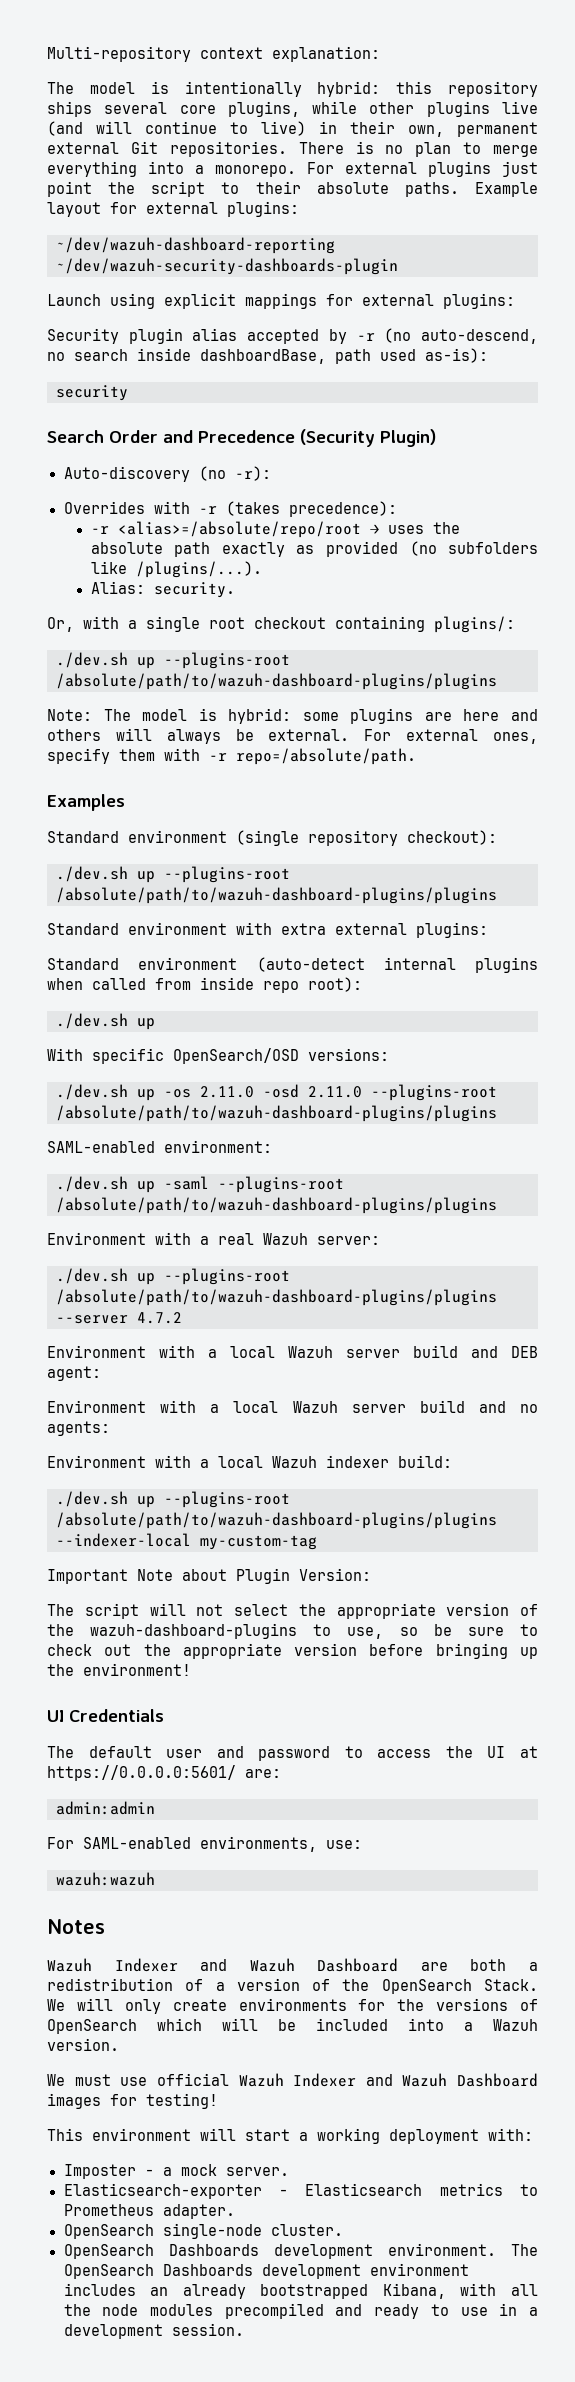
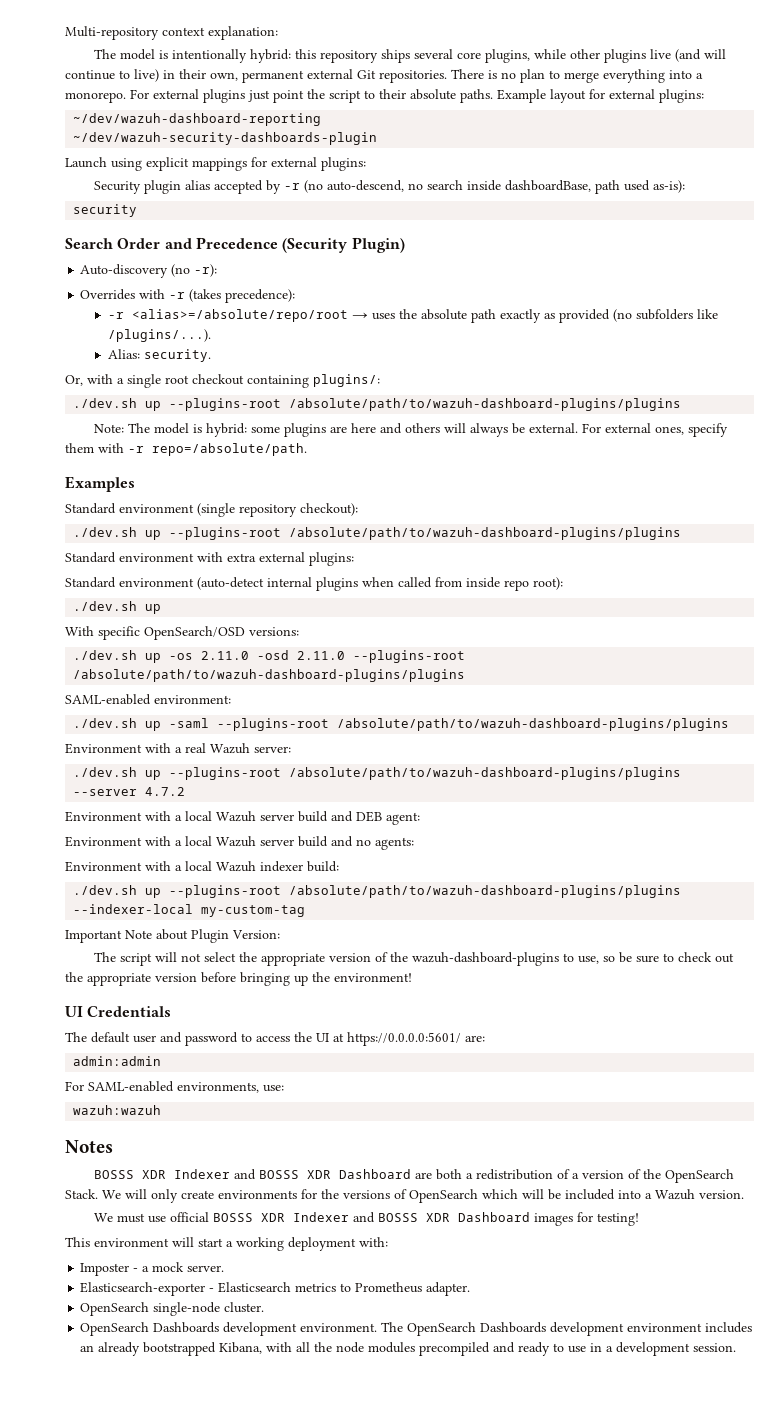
[47,1958,295,1972] Wazuh Indexer and Wazuh -> [94,1169,332,1180] BOSSS XDR Indexer and BOSSS XDR
[238,2073,448,2087] Wazuh Indexer and Wazuh -> [213,1212,451,1223] BOSSS XDR Indexer and BOSSS XDR

